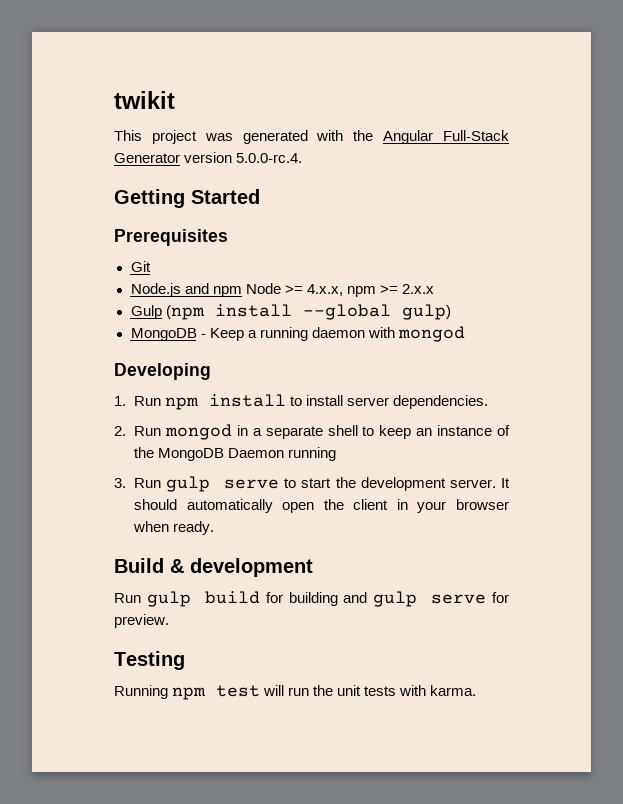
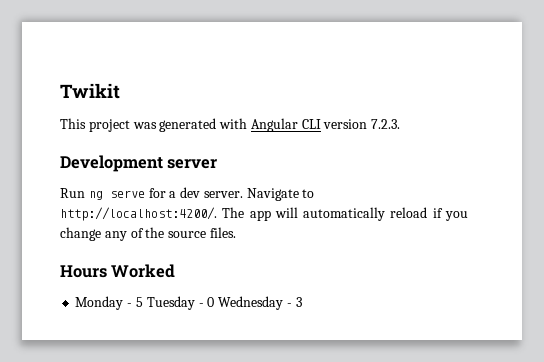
[114,91,175,109] twikit -> [60,83,120,99] Twikit
[353,130,510,144] [114,152,303,163] [114,189,260,208] [114,229,228,246] [130,261,151,272] [130,283,434,297] [130,304,451,320] [130,326,465,342] [114,363,211,380] [114,394,489,410] [114,424,510,440] [134,447,337,461] [114,476,511,492] [134,499,510,513] [133,521,215,535] [114,558,313,577] [114,591,509,607] [114,614,169,628] [114,651,185,670] [114,685,477,700] the Angular Full-Stack Generator version 5.0.0-rc.4. // Getting Started // Prerequisites // Git // Node.js and npm Node >= 4.x.x, npm >= 2.x.x // Gulp (npm install --global gulp) // MongoDB - Keep a running daemon with mongod // Developing // 1. Run npm install to install server dependencies. // 2. Run mongod in a separate shell to keep an instance of the MongoDB Daemon running // 3. Run gulp serve to start the development server. It should automatically open the client in your browser when ready. // Build & development // Run gulp build for building and gulp serve for preview. // Testing // Running npm test will run the unit tests with karma. -> [250,118,401,132] [60,155,218,172] [60,187,315,201] [60,207,468,221] [60,227,236,241] [60,264,176,278] [75,296,302,310] Angular CLI version 7.2.3. // Development server // Run ng serve for a dev server. Navigate to http://localhost:4200/. The app will automatically reload if you change any of the source files. // Hours Worked // Monday - 5 Tuesday - 0 Wednesday - 3

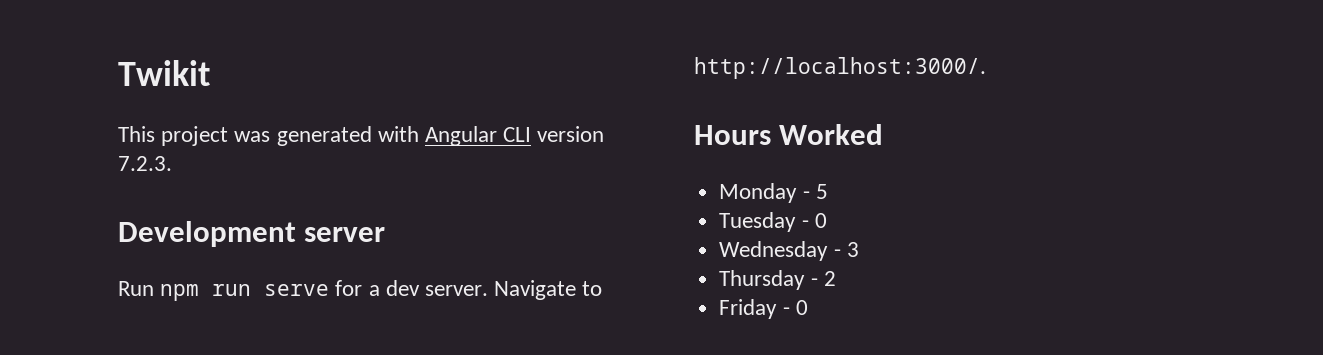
[88,191,103,200] ng -> [160,284,252,301] npm run
[60,207,468,221] [60,227,236,241] http://localhost:4200/. The app will automatically reload if you change any of the source files. -> [694,57,986,79] http://localhost:3000/.
(143, 302) none -> (828, 191) //
(215, 302) none -> (827, 220) //
(302, 302) none -> [719,270,836,290] [719,299,808,319] // Thursday - 2 // Friday - 0

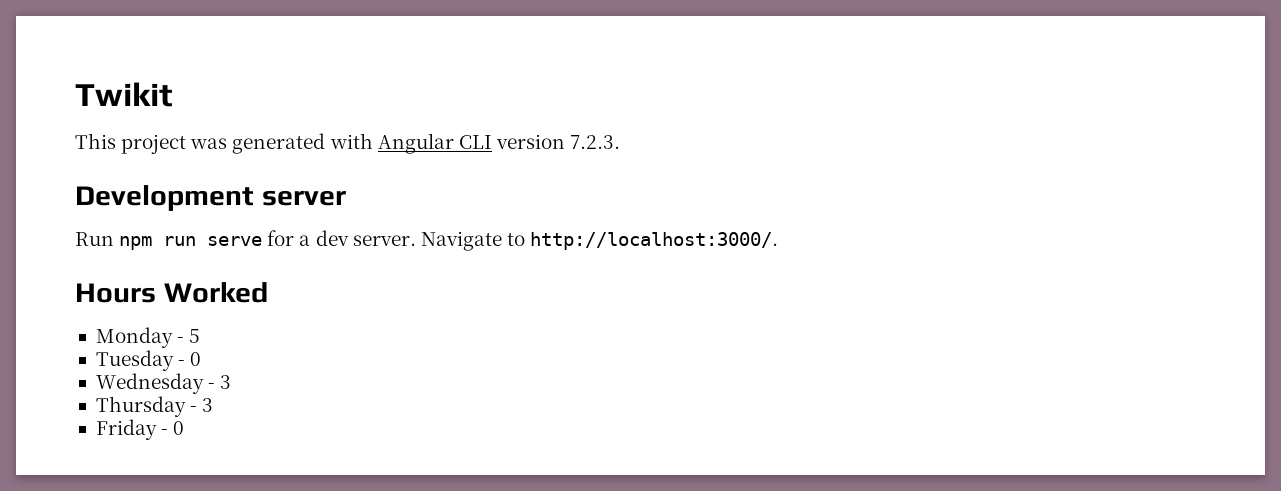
[823,271,836,286] 2 -> [202,398,214,412] 3

